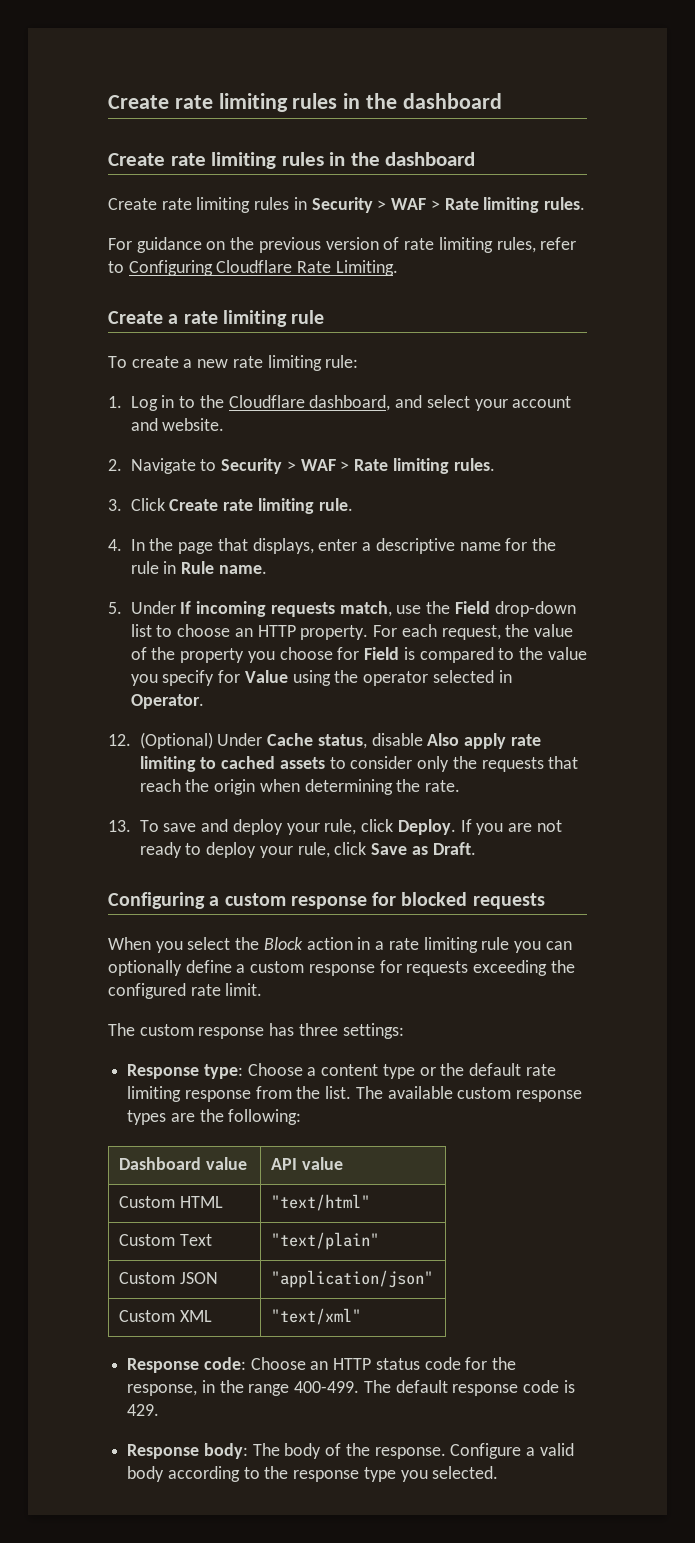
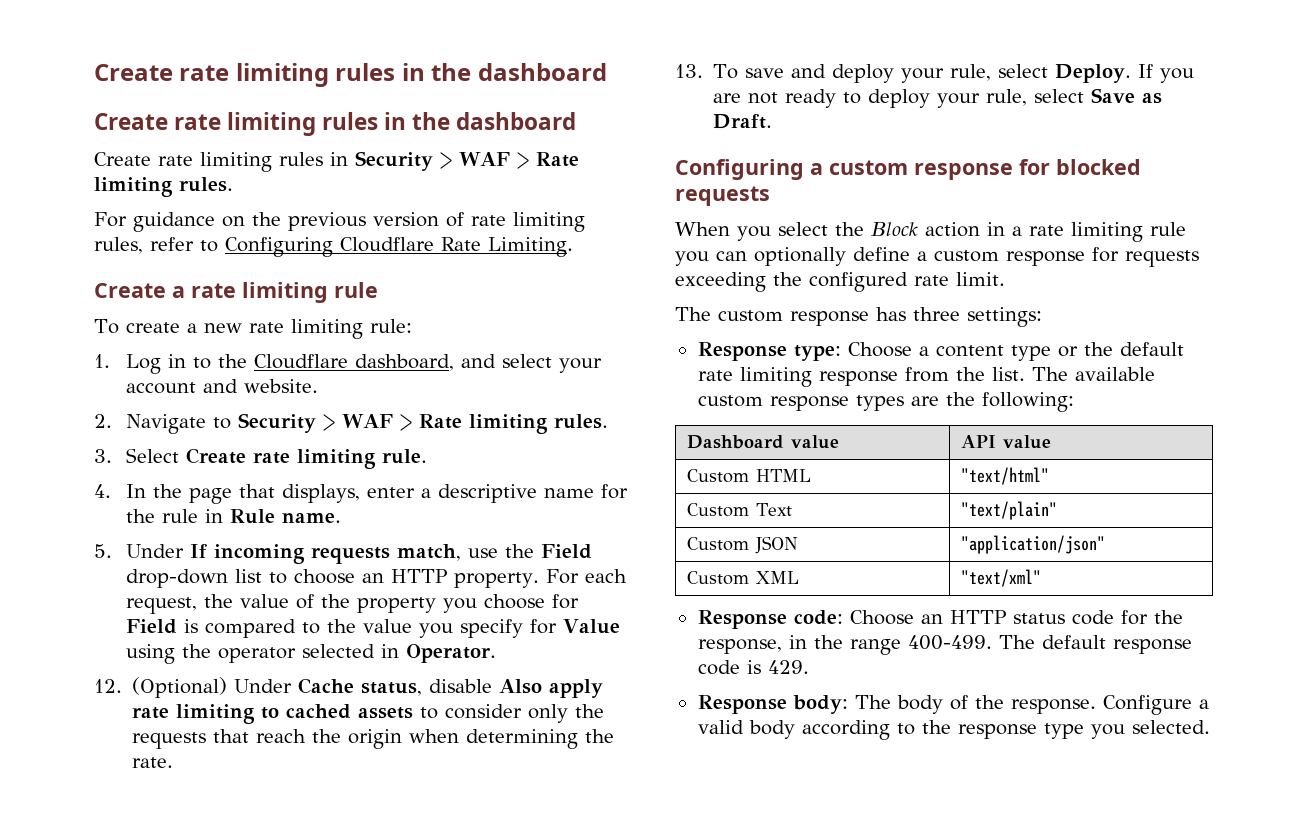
[130,498,165,511] Click -> [125,448,179,463] Select
[361,819,394,832] click -> [998,64,1049,78] select
[334,842,367,855] click -> [1034,89,1085,103] select

